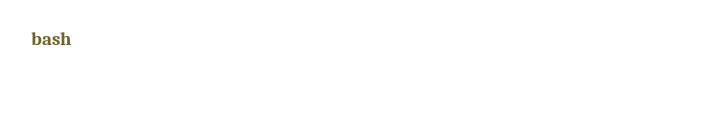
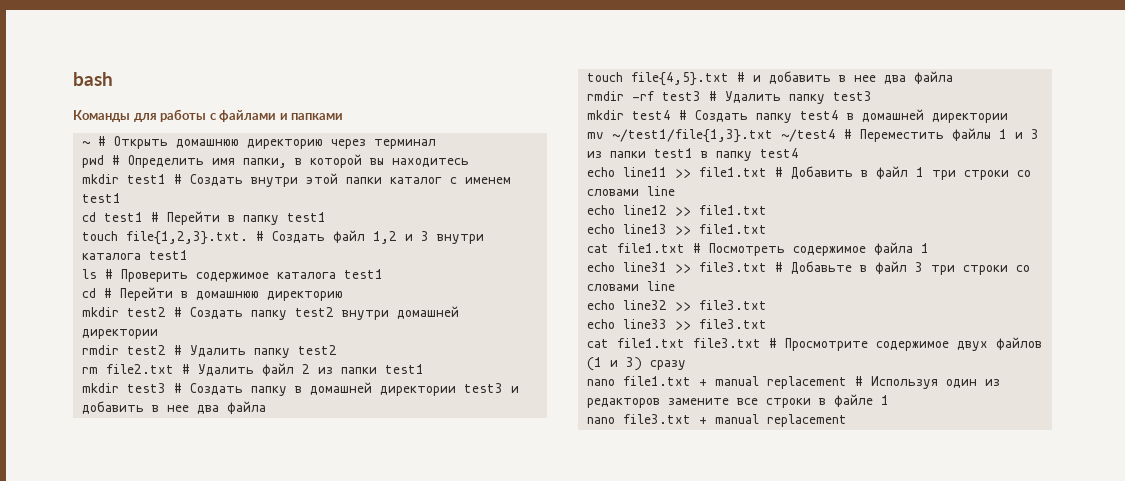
(72, 38) none -> [73,109,344,122] [81,136,436,149] [81,154,469,168] [81,173,511,187] [81,193,121,203] [81,211,326,225] [81,230,484,245] [81,250,188,261] [81,269,383,282] [81,287,343,301] [81,306,459,320] [81,329,158,339] [81,345,337,358] [81,363,424,376] [81,382,519,396] [81,401,266,414] [586,71,953,86] [586,91,872,104] [586,109,1008,123] [586,128,1039,143] [586,148,799,161] [586,166,1031,180] [586,186,675,197] [586,205,767,216] [586,224,767,235] [586,242,929,256] [586,261,1030,275] [586,281,675,292] [586,300,767,311] [586,319,767,330] [586,337,1042,351] [586,357,686,371] [586,376,1000,389] [586,394,889,408] [586,414,847,427] // Команды для работы с файлами и папками // ~ # Открыть домашнюю директорию через терминал // pwd # Определить имя папки, в которой вы находитесь // mkdir test1 # Создать внутри этой папки каталог с именем test1 // cd test1 # Перейти в папку test1 // touch file{1,2,3}.txt. # Создать файл 1,2 и 3 внутри каталога test1 // ls # Проверить содержимое каталога test1 // cd # Перейти в домашнюю директорию // mkdir test2 # Создать папку test2 внутри домашней директории // rmdir test2 # Удалить папку test2 // rm file2.txt # Удалить файл 2 из папки test1 // mkdir test3 # Создать папку в домашней директории test3 и добавить в нее два файла // touch file{4,5}.txt # и добавить в нее два файла // rmdir -rf test3 # Удалить папку test3 // mkdir test4 # Создать папку test4 в домашней директории // mv ~/test1/file{1,3}.txt ~/test4 # Переместить файлы 1 и 3 из папки test1 в папку test4 // echo line11 >> file1.txt # Добавить в файл 1 три строки со словами line // echo line12 >> file1.txt // echo line13 >> file1.txt // cat file1.txt # Посмотреть содержимое файла 1 // echo line31 >> file3.txt # Добавьте в файл 3 три строки со словами line // echo line32 >> file3.txt // echo line33 >> file3.txt // cat file1.txt file3.txt # Просмотрите содержимое двух файлов (1 и 3) сразу // nano file1.txt + manual replacement # Используя один из редакторов замените все строки в файле 1 // nano file3.txt + manual replacement

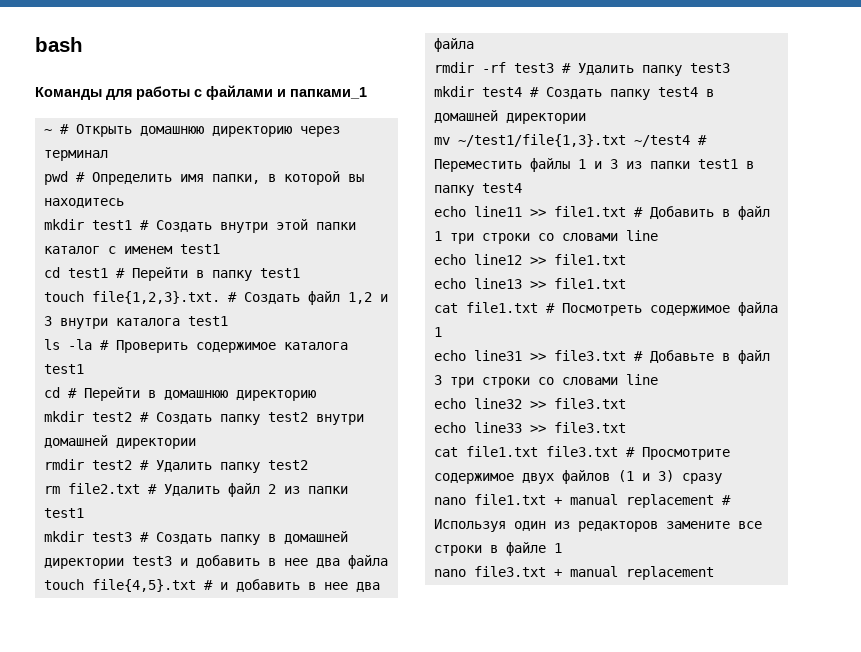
[291,113,344,120] папками -> [290,87,367,99] папками_1
(97, 274) none -> [67,339,92,350] -la

